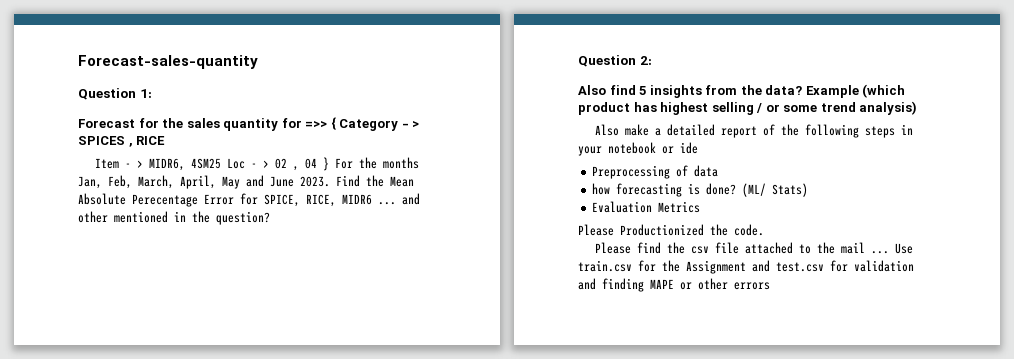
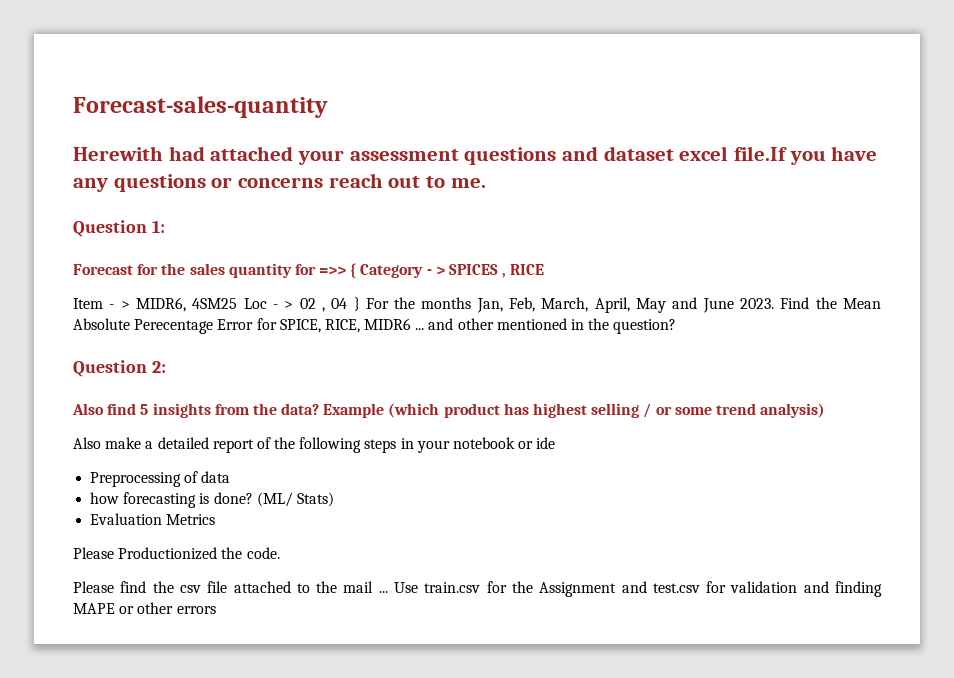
(258, 62) none -> [73,146,878,165] [73,173,486,192] // Herewith had attached your assessment questions and dataset excel file.If you have any questions or concerns reach out to me.

